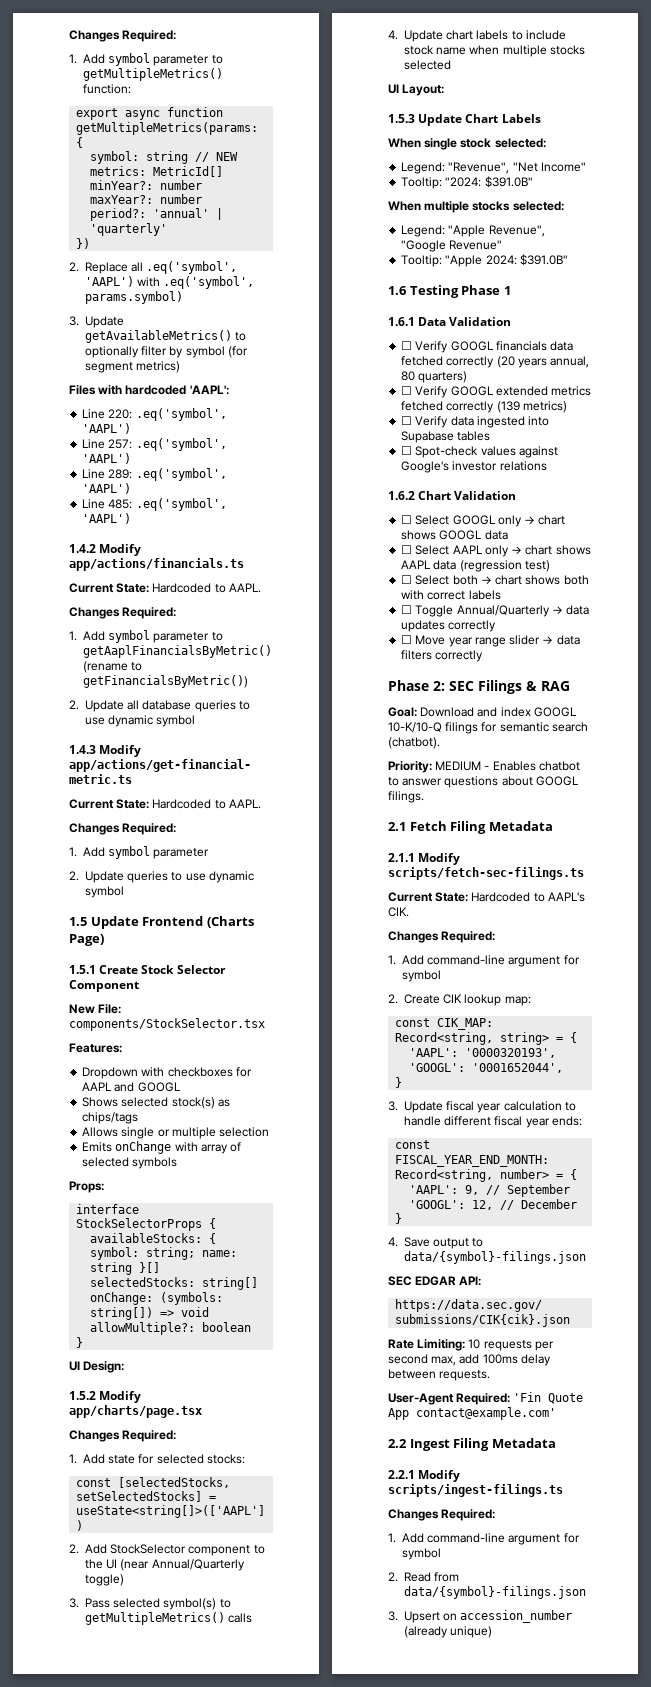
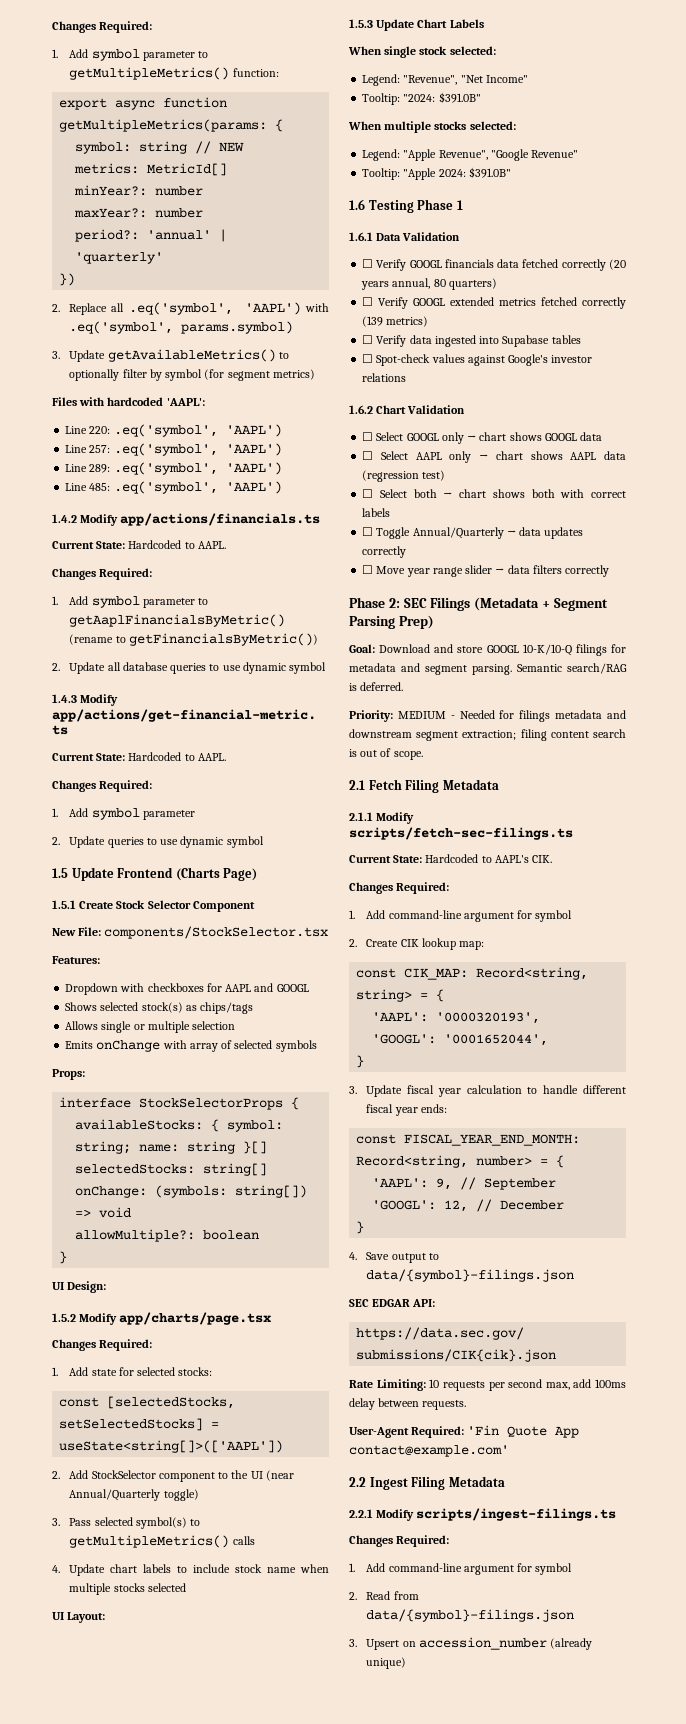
[526,681,570,691] & RAG -> [474,597,608,611] [349,615,434,629] (Metadata + Segment Parsing Prep)
[500,707,531,717] index -> [457,646,484,653] store
[499,722,588,732] [388,737,440,749] [388,761,580,773] [388,776,578,788] [388,791,424,803] semantic search (chatbot). // Priority: MEDIUM - Enables chatbot to answer questions about GOOGL filings. -> [349,663,627,675] [349,682,404,691] [349,710,626,722] [349,729,626,741] [349,748,423,760] metadata and segment parsing. Semantic search/RAG is deferred. // Priority: MEDIUM - Needed for filings metadata and downstream segment extraction; filing content search is out of scope.

